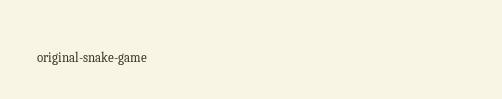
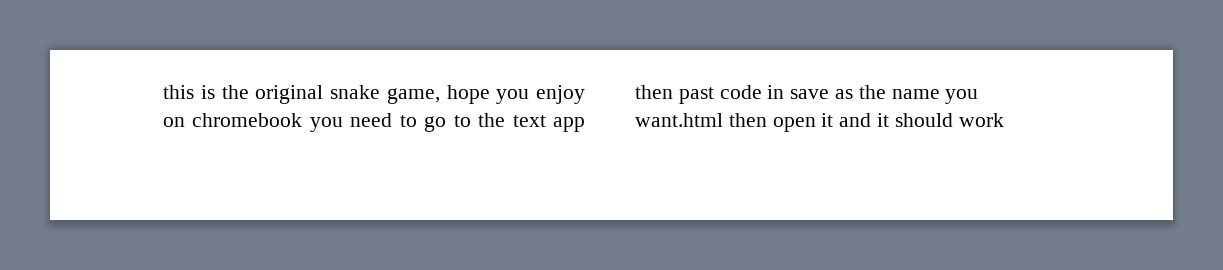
[37,51,147,65] original-snake-game -> [163,85,585,104] [163,113,586,132] [635,85,979,104] [635,113,1004,132] this is the original snake game, hope you enjoy on chromebook you need to go to the text app then past code in save as the name you want.html then open it and it should work

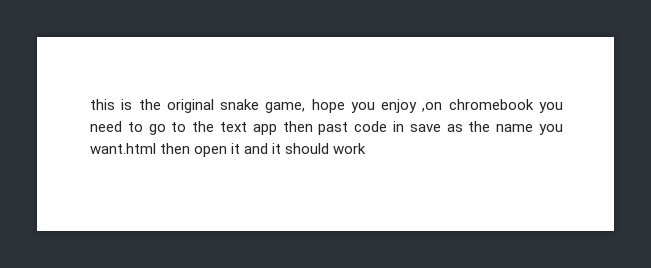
[163,117,185,127] on -> [422,102,443,112] ,on

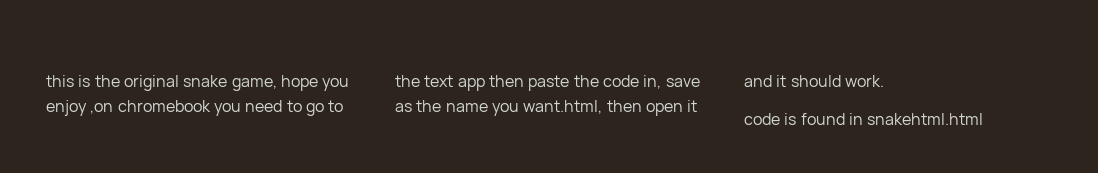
[318,121,405,135] past code in -> [528,75,662,91] paste the code in,
[90,143,156,154] want.html -> [523,100,603,114] want.html,
[333,143,367,154] work -> [844,75,884,87] [744,113,984,125] work. // code is found in snakehtml.html

